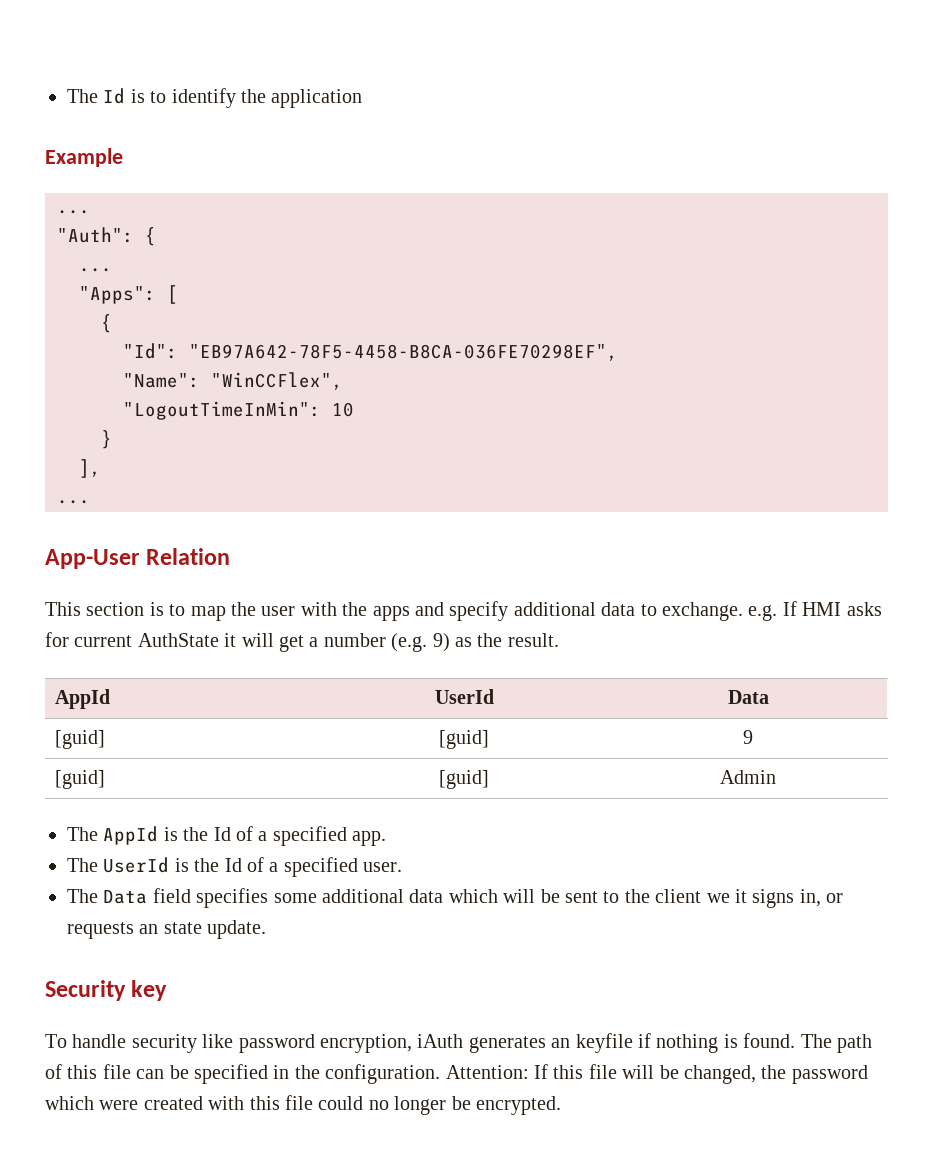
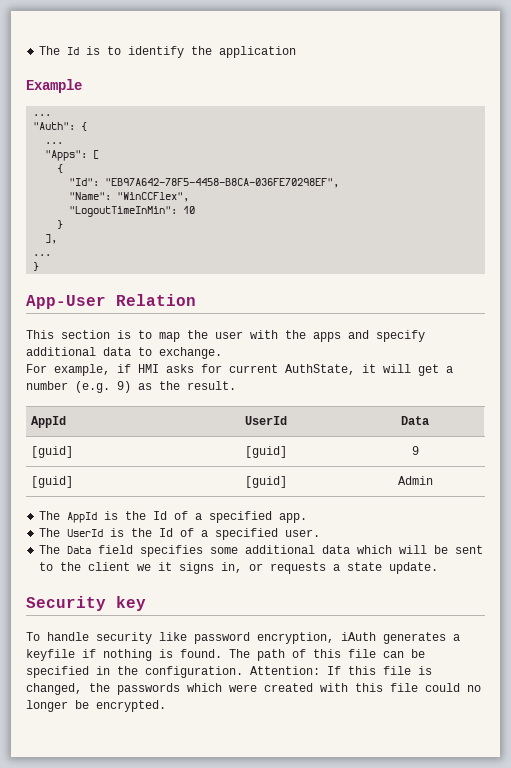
(90, 502) none -> [33,262,40,271] // }
[748,601,797,621] e.g. If -> [26,364,131,376] // For example, if
[137,633,219,647] AuthState -> [285,364,355,375] AuthState,
[139,924,159,934] an -> [333,564,341,571] a
[551,1038,571,1048] an -> [453,634,460,641] a
[622,1065,679,1079] will be -> [418,666,432,675] is
[791,1065,868,1084] password -> [117,683,180,695] passwords

